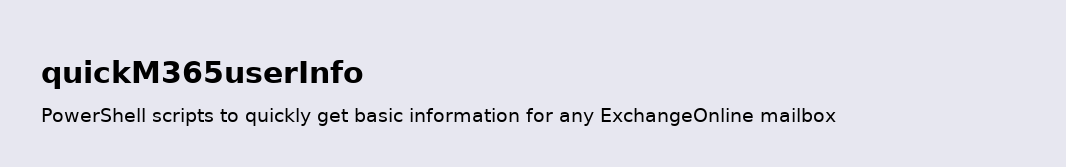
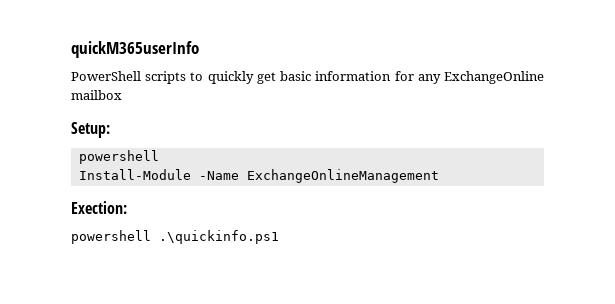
(836, 115) none -> [71,122,110,138] [78,150,159,164] [78,169,439,183] [71,201,127,214] [71,230,279,244] // Setup: // powershell // Install-Module -Name ExchangeOnlineManagement // Exection: // powershell .\quickinfo.ps1

